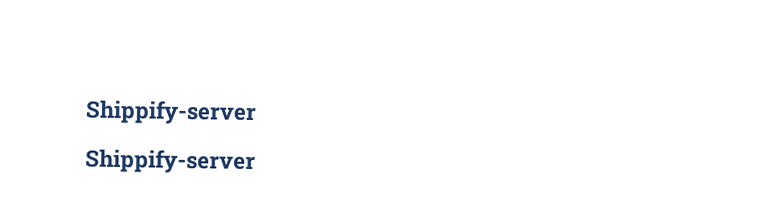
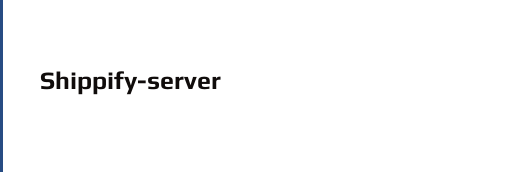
[85,99,257,126] [85,148,256,175] Shippify-server // Shippify-server -> [40,71,221,95] Shippify-server

